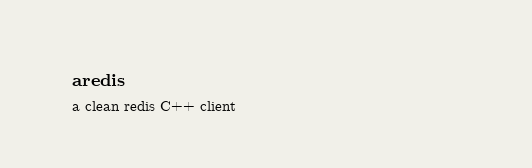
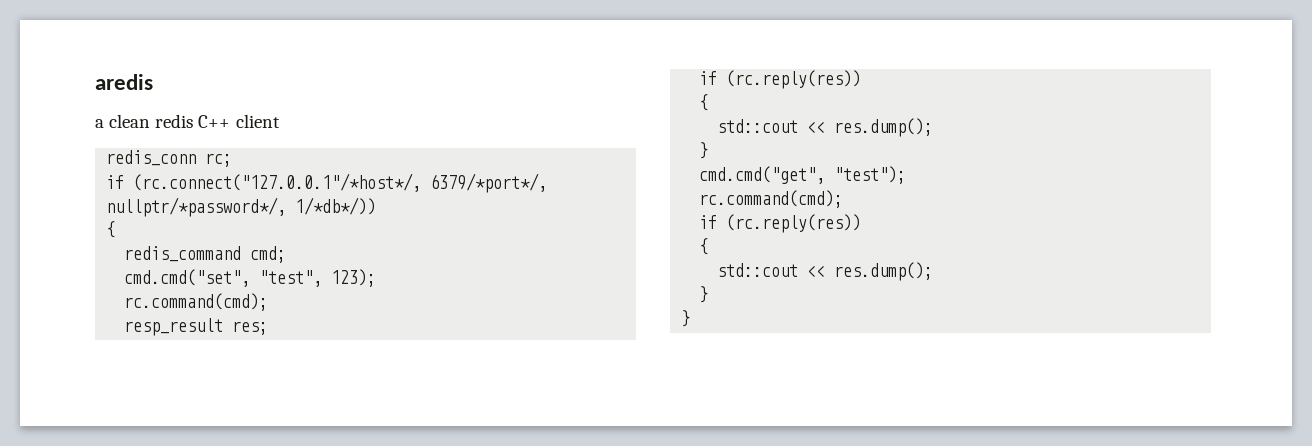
(236, 106) none -> [106,150,233,167] [106,173,548,193] [106,197,377,217] [106,221,116,238] [124,246,287,263] [124,269,377,287] [124,293,269,311] [124,318,269,336] [699,70,862,89] [699,94,709,111] [717,118,934,137] [699,142,709,159] [699,166,907,184] [699,190,844,208] [699,214,862,233] [699,238,709,255] [717,262,934,281] [699,286,709,303] [681,310,691,327] // redis_conn rc; // if (rc.connect("127.0.0.1"/*host*/, 6379/*port*/, nullptr/*password*/, 1/*db*/)) // { // redis_command cmd; // cmd.cmd("set", "test", 123); // rc.command(cmd); // resp_result res; // if (rc.reply(res)) // { // std::cout << res.dump(); // } // cmd.cmd("get", "test"); // rc.command(cmd); // if (rc.reply(res)) // { // std::cout << res.dump(); // } // }

